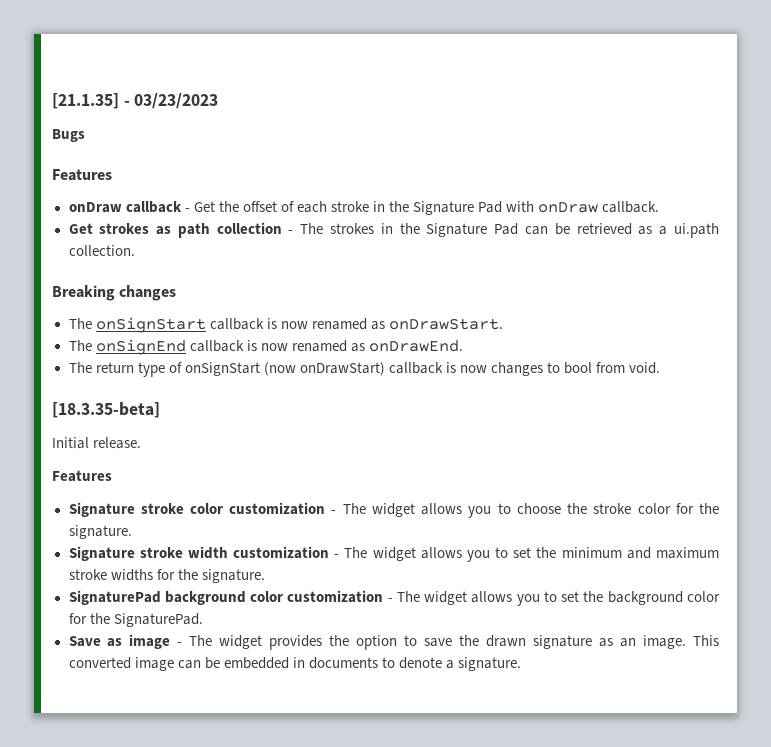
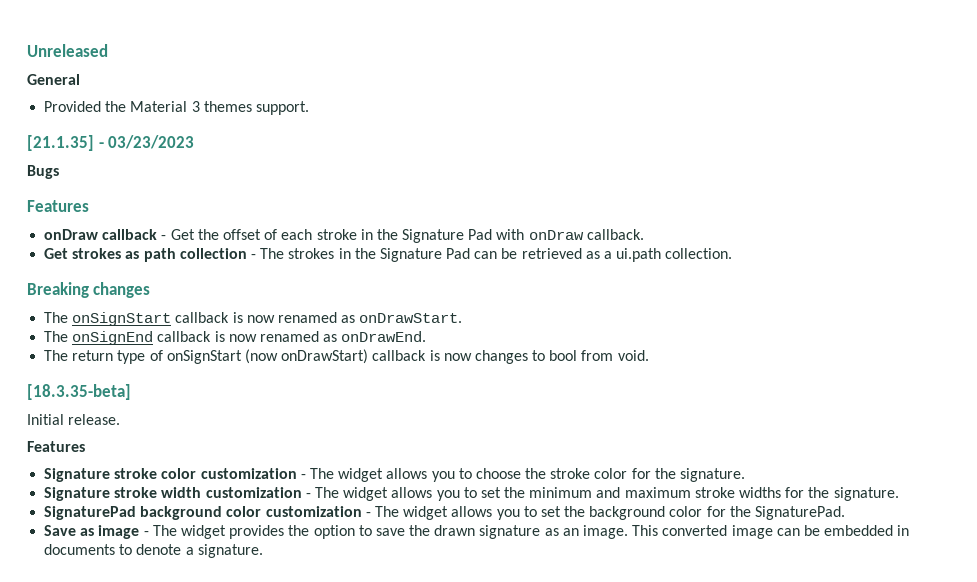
(52, 101) none -> [27,44,108,57] [27,74,80,85] [44,101,309,115] Unreleased // General // Provided the Material 3 themes support. //

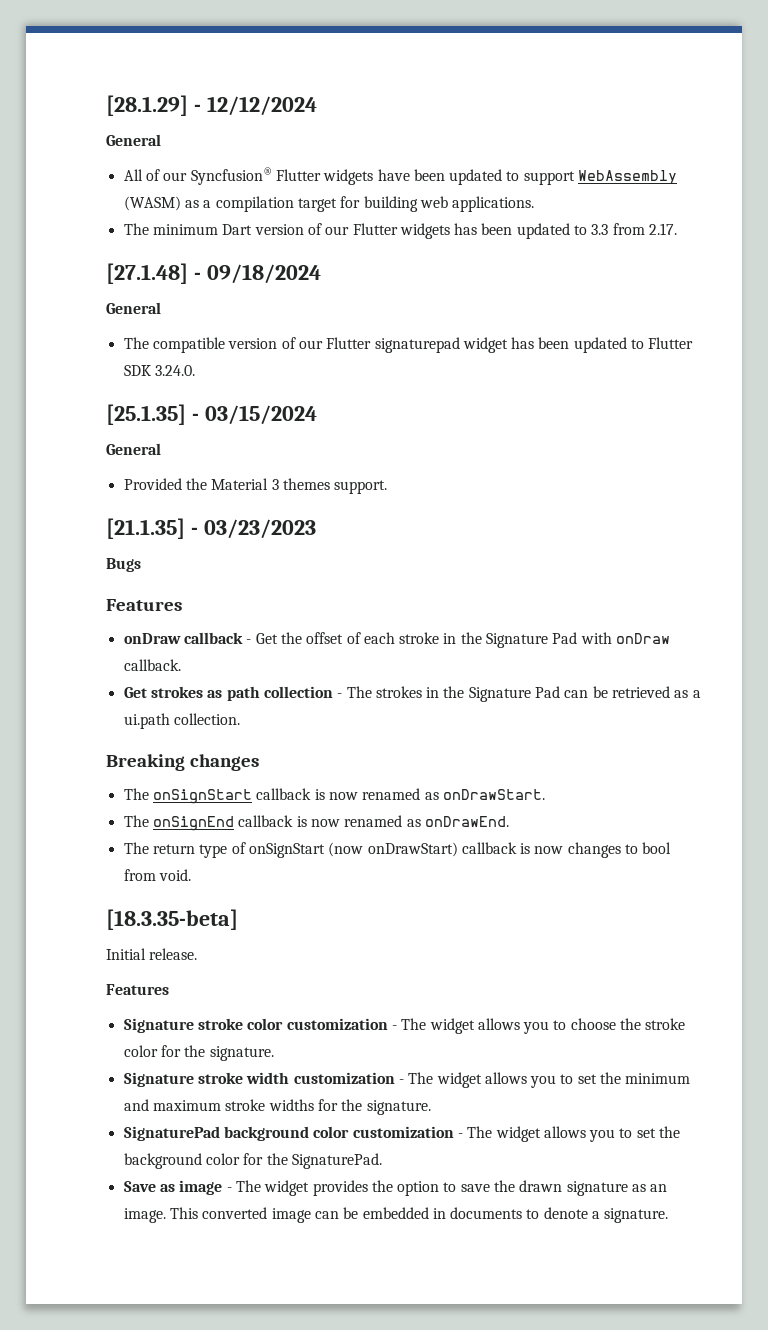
[27,44,108,57] Unreleased -> [106,95,317,116] [106,134,161,146] [123,167,678,185] [123,196,535,212] [123,223,678,239] [106,263,321,284] [106,302,161,314] [123,337,694,353] [123,365,195,376] [106,404,317,425] [28.1.29] - 12/12/2024 // General // All of our Syncfusion® Flutter widgets have been updated to support WebAssembly (WASM) as a compilation target for building web applications. // The minimum Dart version of our Flutter widgets has been updated to 3.3 from 2.17. // [27.1.48] - 09/18/2024 // General // The compatible version of our Flutter signaturepad widget has been updated to Flutter SDK 3.24.0. // [25.1.35] - 03/15/2024

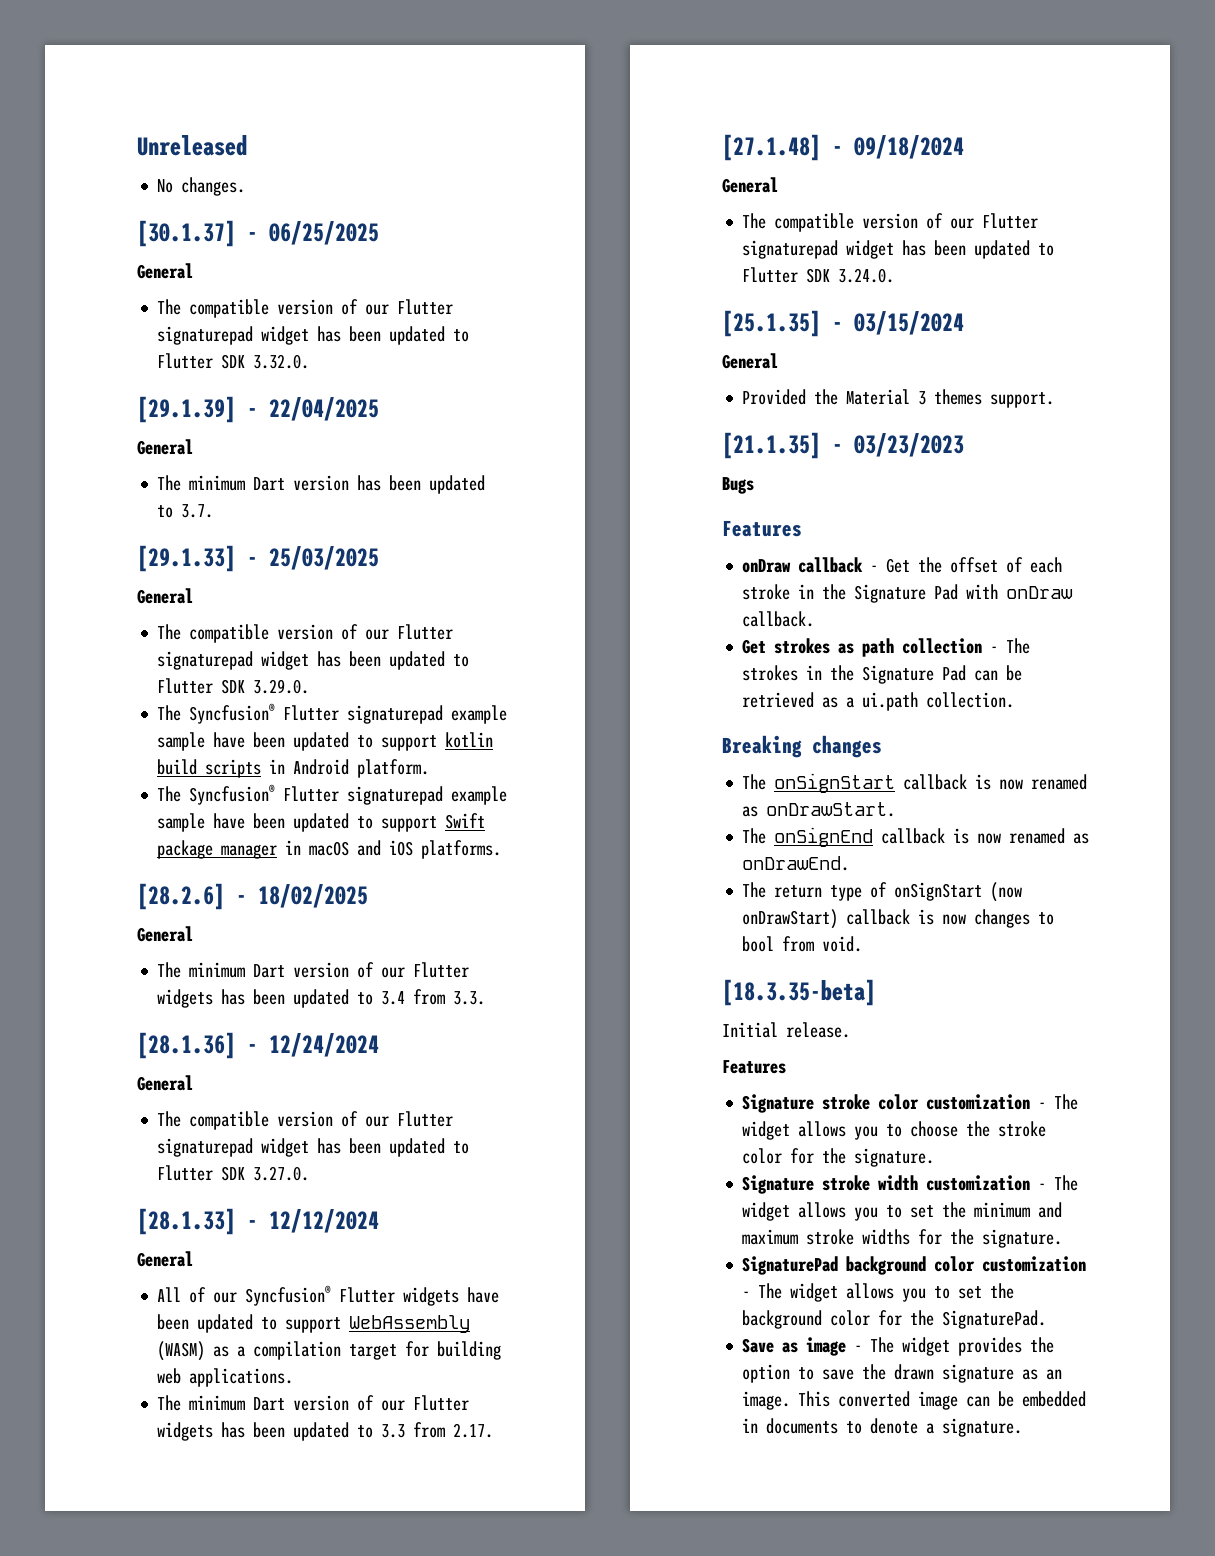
[106,95,188,116] [28.1.29] -> [137,135,247,156] [157,177,246,196] [137,220,379,247] [137,263,193,279] [157,299,454,318] [157,326,470,345] [157,353,310,369] [137,396,379,423] [137,439,193,455] [157,475,486,494] [157,504,214,518] [137,545,379,572] [137,588,193,604] [157,624,454,643] [157,651,470,670] [157,678,310,694] [157,703,508,724] [157,732,494,751] [157,759,430,778] [157,784,508,805] [157,813,486,832] [157,840,502,859] [137,883,368,910] [137,926,193,942] [157,962,470,978] [157,989,486,1008] [137,1032,379,1059] [137,1075,193,1091] [157,1111,454,1130] [157,1138,470,1157] [157,1165,310,1181] [137,1208,236,1235] Unreleased // No changes. // [30.1.37] - 06/25/2025 // General // The compatible version of our Flutter signaturepad widget has been updated to Flutter SDK 3.32.0. // [29.1.39] - 22/04/2025 // General // The minimum Dart version has been updated to 3.7. // [29.1.33] - 25/03/2025 // General // The compatible version of our Flutter signaturepad widget has been updated to Flutter SDK 3.29.0. // The Syncfusion® Flutter signaturepad example sample have been updated to support kotlin build scripts in Android platform. // The Syncfusion® Flutter signaturepad example sample have been updated to support Swift package manager in macOS and iOS platforms. // [28.2.6] - 18/02/2025 // General // The minimum Dart version of our Flutter widgets has been updated to 3.4 from 3.3. // [28.1.36] - 12/24/2024 // General // The compatible version of our Flutter signaturepad widget has been updated to Flutter SDK 3.27.0. // [28.1.33]

